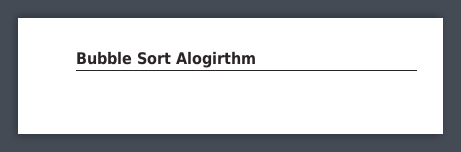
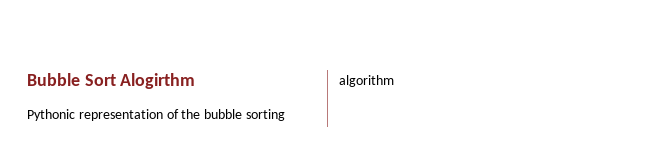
(256, 59) none -> [27,109,285,121] [339,75,394,87] // Pythonic representation of the bubble sorting algorithm

